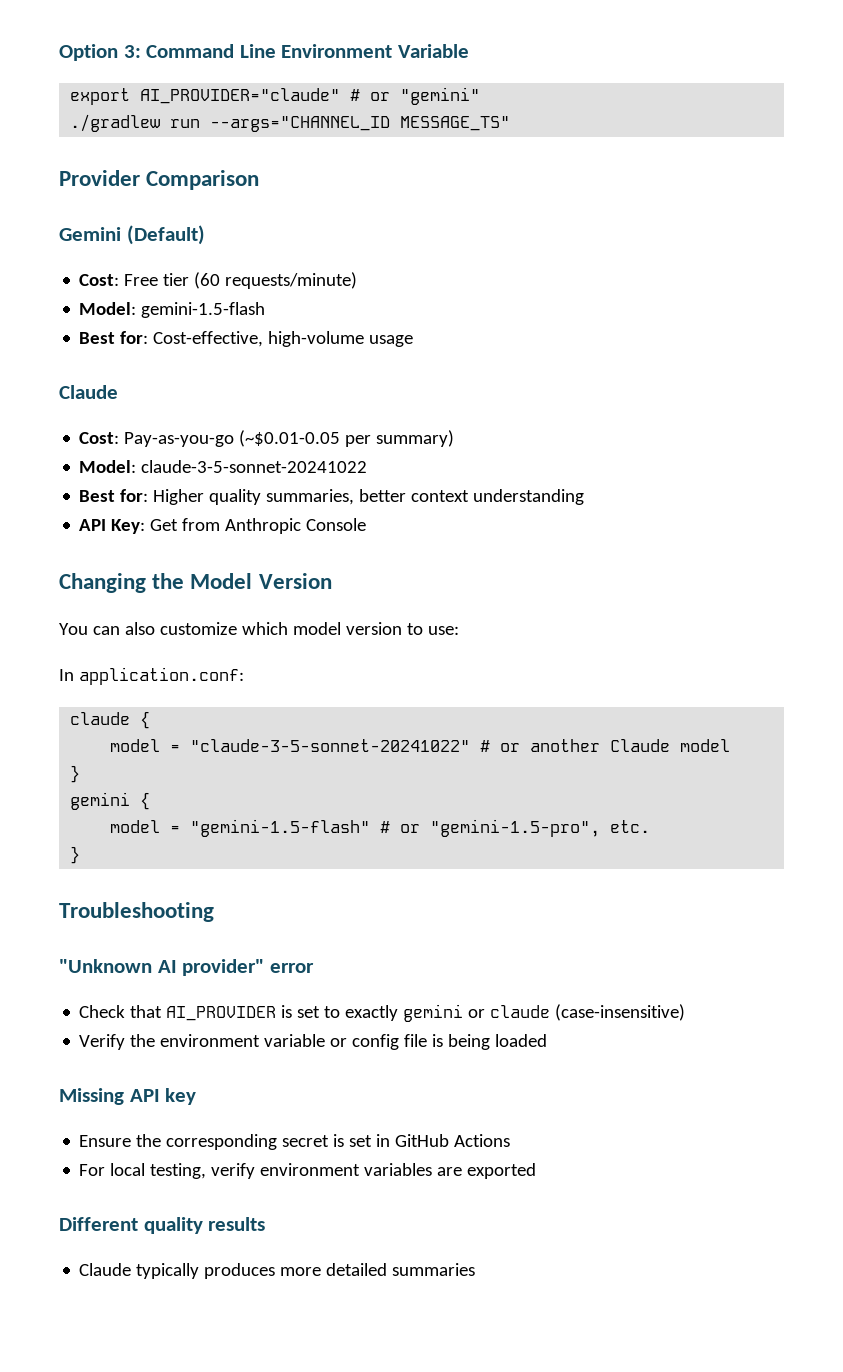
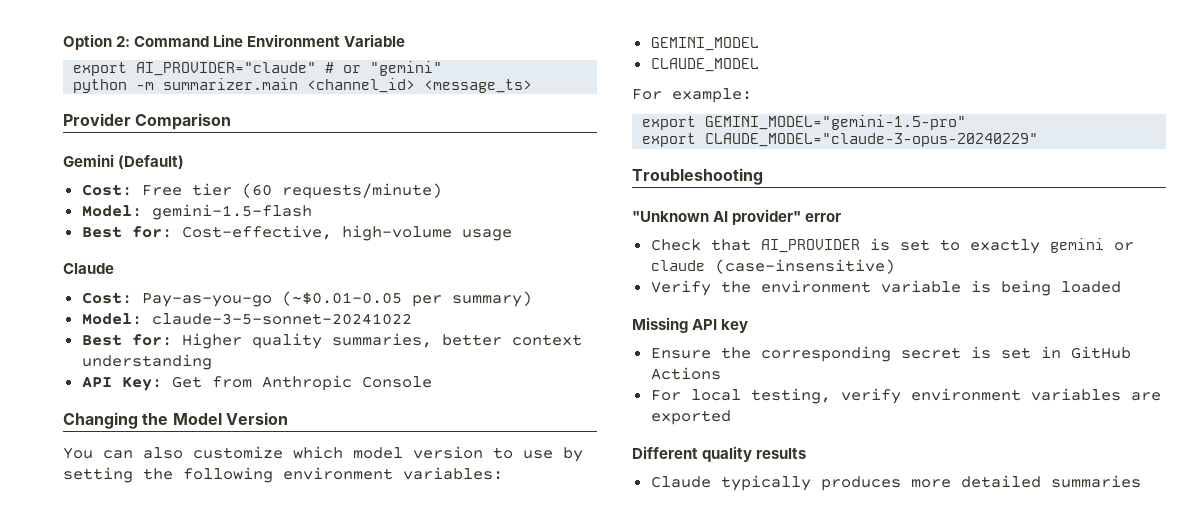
[123,45,141,58] 3: -> [116,36,131,47] 2:
[70,114,511,132] ./gradlew run --args="CHANNEL_ID MESSAGE_TS" -> [73,78,533,93] python -m summarizer.main <channel_id> <message_ts>
[427,626,459,635] [59,667,244,685] [70,711,151,729] [110,739,731,752] [70,765,81,783] [70,792,151,810] [110,819,651,837] [70,846,81,864] use: // In application.conf: // claude { // model = "claude-3-5-sonnet-20241022" # or another Claude model // } // gemini { // model = "gemini-1.5-flash" # or "gemini-1.5-pro", etc. // } -> [523,447,583,462] [63,467,503,483] [650,37,759,51] [650,58,759,72] [632,88,752,103] [642,115,967,130] [642,133,1039,147] use by setting the following environment variables: // GEMINI_MODEL // CLAUDE_MODEL // For example: // export GEMINI_MODEL="gemini-1.5-pro" // export CLAUDE_MODEL="claude-3-opus-20240229"
[330,1034,428,1050] or config file -> (961, 286) none

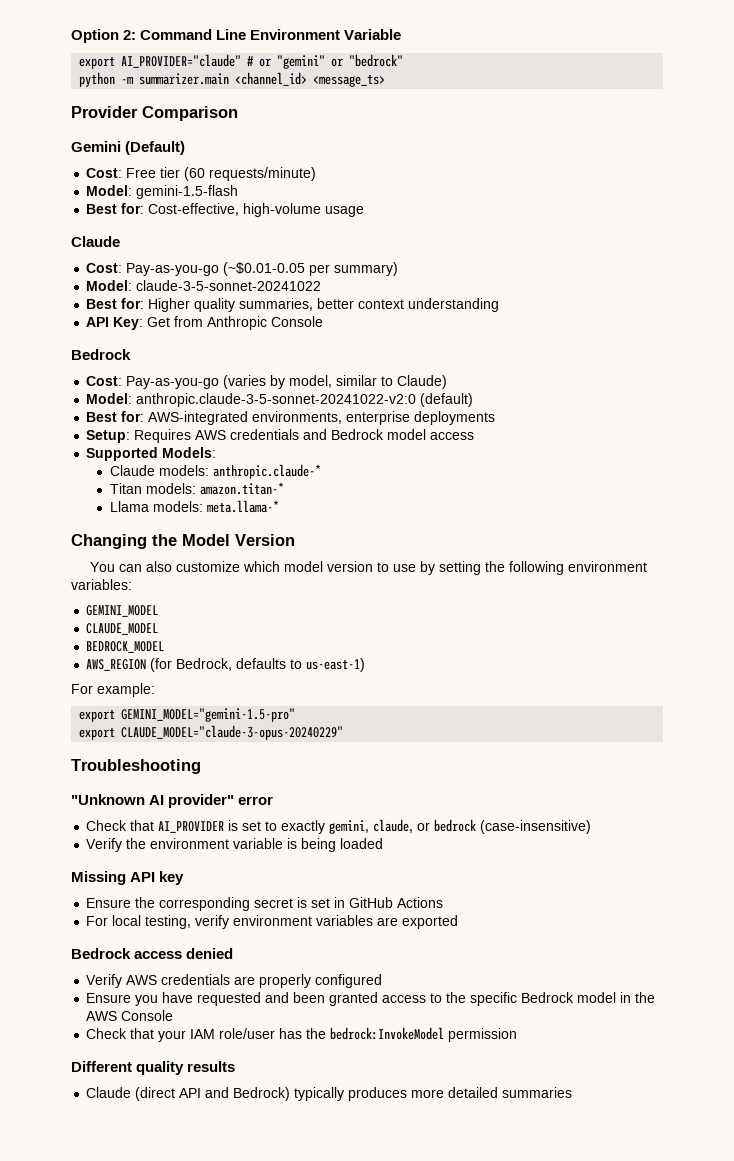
(443, 68) none -> [331,54,404,67] or "bedrock"
(432, 382) none -> [71,349,131,360] [86,375,448,389] [86,393,474,407] [86,411,496,425] [86,429,475,443] [86,447,217,461] [109,464,321,479] [109,482,284,495] [109,500,279,513] // Bedrock // Cost: Pay-as-you-go (varies by model, similar to Claude) // Model: anthropic.claude-3-5-sonnet-20241022-v2:0 (default) // Best for: AWS-integrated environments, enterprise deployments // Setup: Requires AWS credentials and Bedrock model access // Supported Models: // Claude models: anthropic.claude-* // Titan models: amazon.titan-* // Llama models: meta.llama-*
(759, 65) none -> [86,641,165,653] [86,658,366,672] // BEDROCK_MODEL // AWS_REGION (for Bedrock, defaults to us-east-1)
[1049,238,1134,253] [650,260,705,271] gemini or claude -> [329,819,477,834] gemini, claude, or bedrock
(731, 417) none -> [71,948,234,959] [86,974,383,988] [86,992,656,1006] [86,1010,174,1021] [86,1027,518,1042] // Bedrock access denied // Verify AWS credentials are properly configured // Ensure you have requested and been granted access to the specific Bedrock model in the AWS Console // Check that your IAM role/user has the bedrock:InvokeModel permission
(711, 482) none -> [135,1087,291,1101] (direct API and Bedrock)

